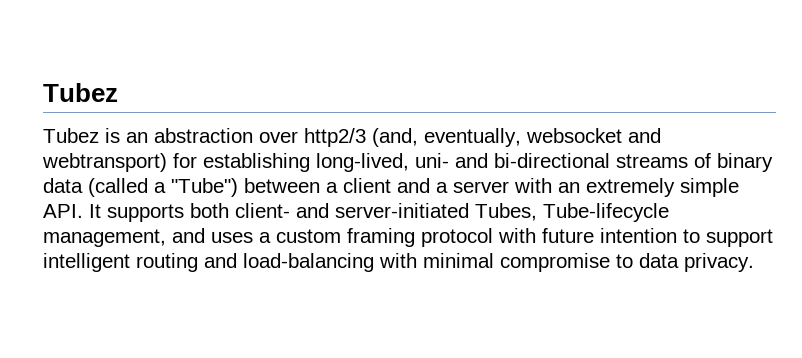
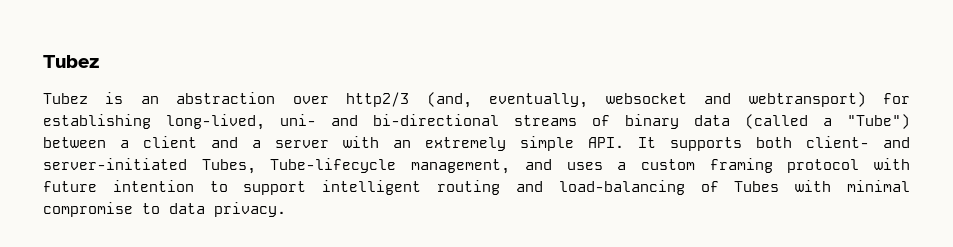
(374, 262) none -> [700,181,780,192] of Tubes

